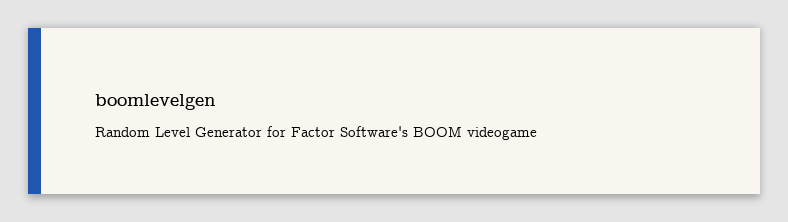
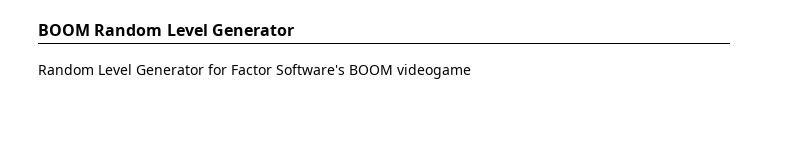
[95,94,216,110] boomlevelgen -> [38,24,294,36] BOOM Random Level Generator

